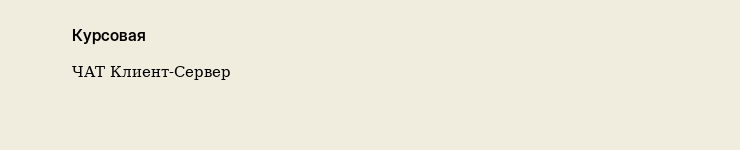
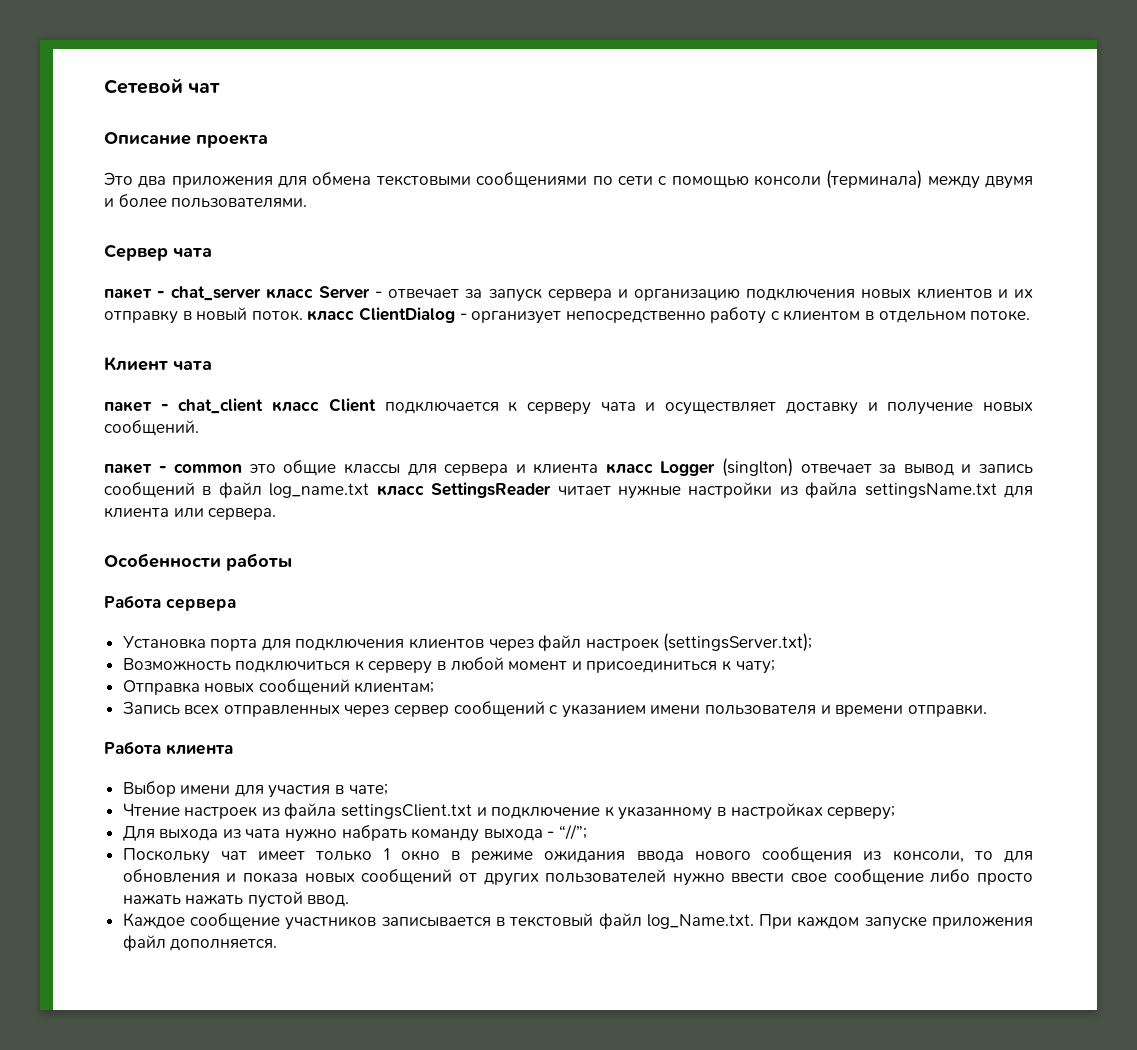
[72,29,146,45] [72,66,231,80] Курсовая // ЧАТ Клиент-Сервер -> [104,78,221,94] [104,132,268,148] [104,170,1033,189] [104,194,308,208] [104,244,212,261] [104,286,1033,302] [104,307,1031,324] [104,356,212,371] [104,398,1033,415] [104,420,199,436] [104,458,1033,477] [104,482,1033,499] [104,507,277,520] [104,553,292,571] [104,595,236,611] [122,633,813,652] [122,657,775,674] [122,679,435,695] [122,701,987,718] [104,741,233,755] [122,781,388,798] [122,803,896,820] [122,824,588,842] [122,847,1033,864] [122,869,1033,886] [122,891,350,908] [122,913,1033,930] [122,935,278,951] Сетевой чат // Описание проекта // Это два приложения для обмена текстовыми сообщениями по сети с помощью консоли (терминала) между двумя и более пользователями. // Сервер чата // пакет - chat_server класс Server - отвечает за запуск сервера и организацию подключения новых клиентов и их отправку в новый поток. класс ClientDialog - организует непосредственно работу с клиентом в отдельном потоке. // Клиент чата // пакет - chat_client класс Client подключается к серверу чата и осуществляет доставку и получение новых сообщений. // пакет - common это общие классы для сервера и клиента класс Logger (singlton) отвечает за вывод и запись сообщений в файл log_name.txt класс SettingsReader читает нужные настройки из файла settingsName.txt для клиента или сервера. // Особенности работы // Работа сервера // Установка порта для подключения клиентов через файл настроек (settingsServer.txt); // Возможность подключиться к серверу в любой момент и присоединиться к чату; // Отправка новых сообщений клиентам; // Запись всех отправленных через сервер сообщений с указанием имени пользователя и времени отправки. // Работа клиента // Выбор имени для участия в чате; // Чтение настроек из файла settingsClient.txt и подключение к указанному в настройках серверу; // Для выхода из чата нужно набрать команду выхода - “//”; // Поскольку чат имеет только 1 окно в режиме ожидания ввода нового сообщения из консоли, то для обновления и показа новых сообщений от других пользователей нужно ввести свое сообщение либо просто нажать нажать пустой ввод. // Каждое сообщение участников записывается в текстовый файл log_Name.txt. При каждом запуске приложения файл дополняется.

